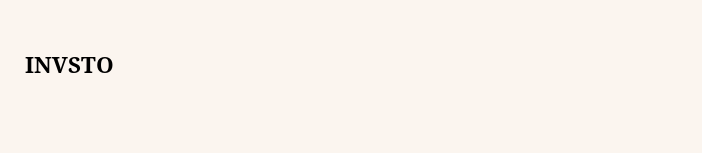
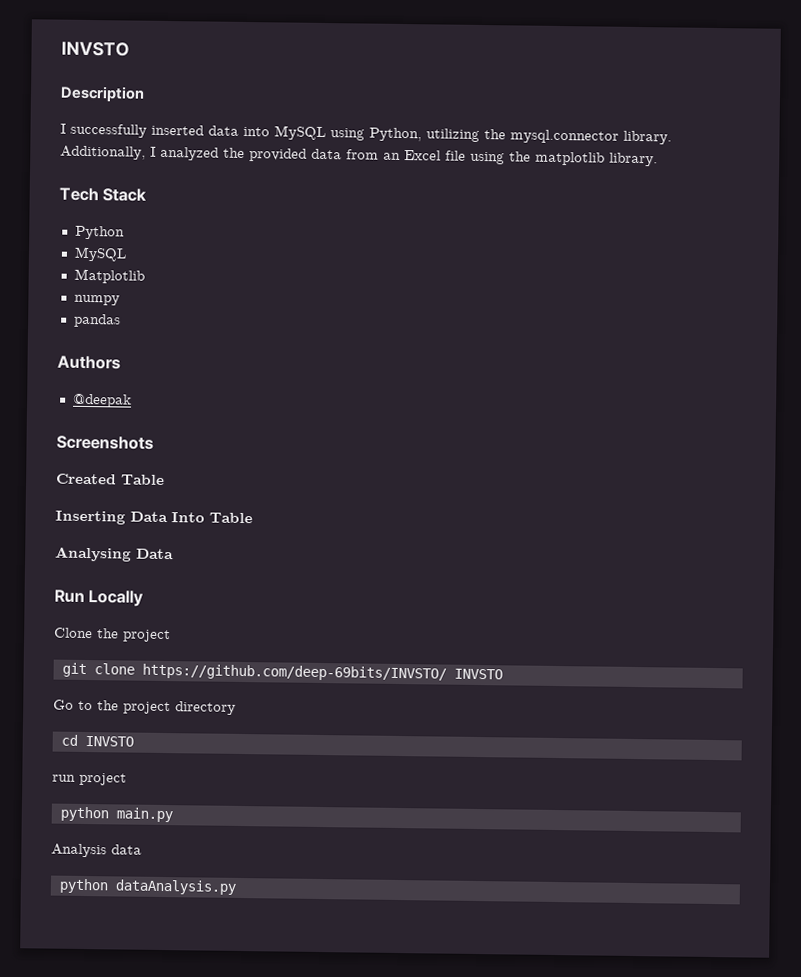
[25,57,114,73] INVSTO -> [61,41,130,57] [60,85,145,102] [60,123,672,145] [60,145,658,167] [59,187,148,202] [74,225,125,240] [73,246,127,262] [73,268,145,284] [73,294,120,306] [73,313,121,328] [57,355,121,370] [72,393,132,408] [56,435,154,450] [56,473,165,485] [55,510,253,525] [55,546,174,562] [54,589,145,607] [54,627,171,643] [61,662,503,682] [53,699,236,715] [60,734,134,747] [52,772,127,786] [59,806,173,823] [51,843,142,858] [58,878,236,895] INVSTO // Description // I successfully inserted data into MySQL using Python, utilizing the mysql.connector library. Additionally, I analyzed the provided data from an Excel file using the matplotlib library. // Tech Stack // Python // MySQL // Matplotlib // numpy // pandas // Authors // @deepak // Screenshots // Created Table // Inserting Data Into Table // Analysing Data // Run Locally // Clone the project // git clone https://github.com/deep-69bits/INVSTO/ INVSTO // Go to the project directory // cd INVSTO // run project // python main.py // Analysis data // python dataAnalysis.py

